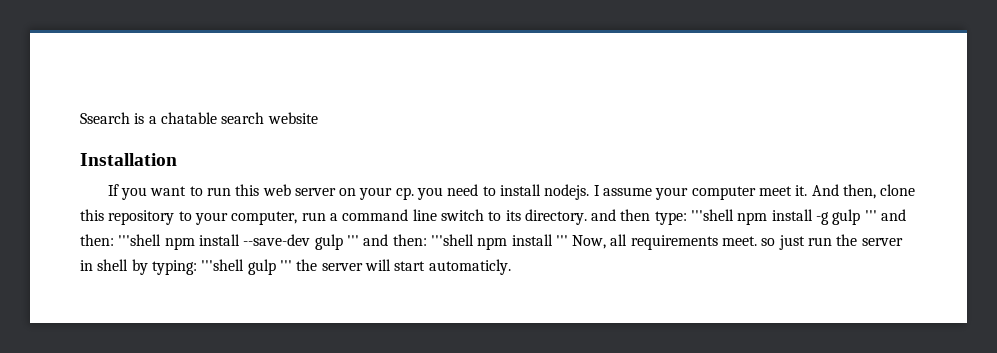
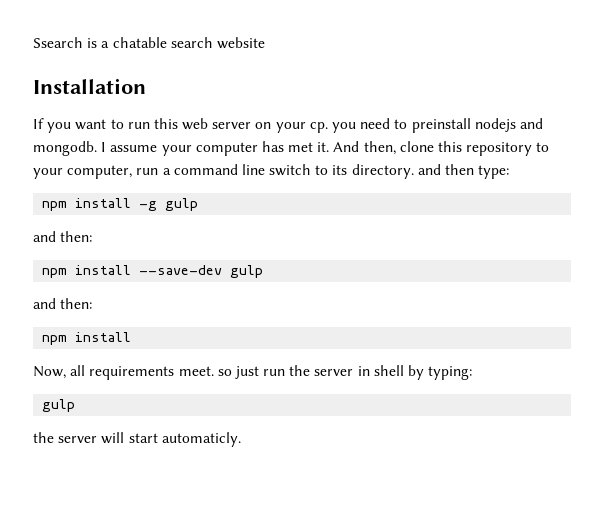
[500,184,590,200] install nodejs. -> [411,118,543,133] [33,141,97,156] preinstall nodejs and mongodb.
[759,186,793,196] meet -> [261,141,314,152] has met
[691,209,735,221] '''shell -> (510, 172) //
[864,209,907,221] [80,234,162,246] ''' and then: '''shell -> [33,231,93,242] // and then: //
[346,234,568,250] ''' and then: '''shell npm install ''' -> [33,298,93,309] [42,332,132,345] // and then: // npm install //
[201,259,292,275] '''shell gulp ''' -> [42,399,76,412] // gulp //

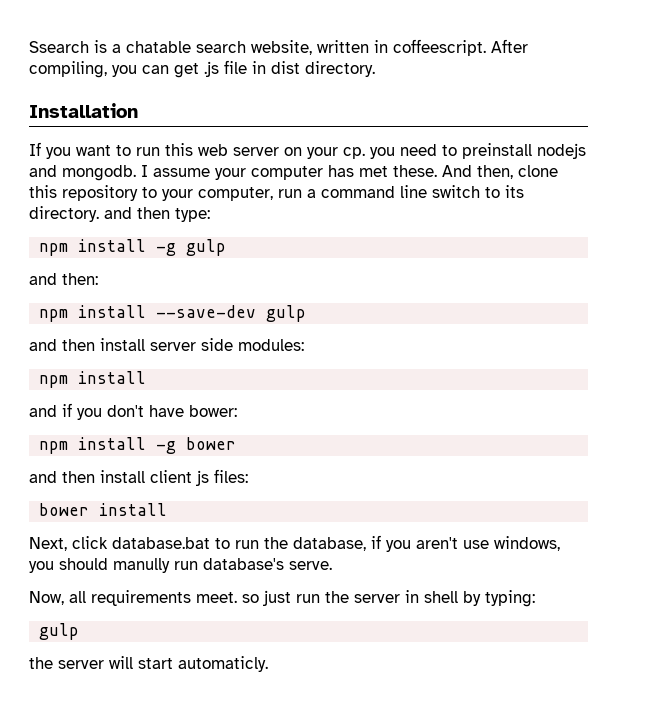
[216,37,265,49] website -> [251,39,528,56] [29,60,375,78] website, written in coffeescript. After compiling, you can get .js file in dist directory.
[317,142,330,152] it. -> [393,165,437,177] these.
[60,298,93,309] [42,332,132,345] then: // npm install -> [62,338,304,351] [39,371,147,388] [29,403,237,420] [39,437,237,454] [29,469,248,486] [39,503,168,516] [29,535,560,552] [29,558,332,573] then install server side modules: // npm install // and if you don't have bower: // npm install -g bower // and then install client js files: // bower install // Next, click database.bat to run the database, if you aren't use windows, you should manully run database's serve.

